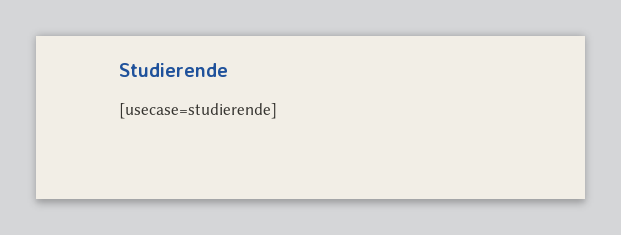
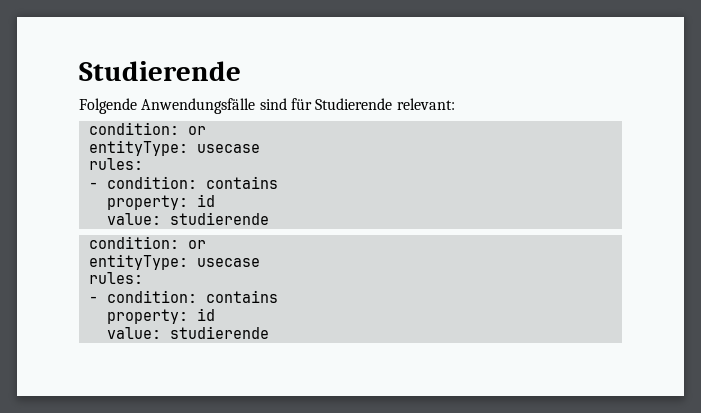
[119,103,277,119] [usecase=studierende] -> [79,98,455,114] [88,122,206,135] [88,140,260,156] [88,158,143,170] [88,176,278,189] [106,194,215,210] [106,212,269,225] [88,236,206,249] [88,254,260,270] [88,272,143,284] [88,290,278,303] [106,308,215,324] [106,326,269,339] Folgende Anwendungsfälle sind für Studierende relevant: // condition: or // entityType: usecase // rules: // - condition: contains // property: id // value: studierende // condition: or // entityType: usecase // rules: // - condition: contains // property: id // value: studierende

